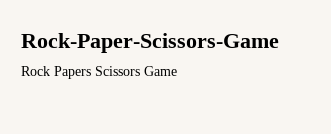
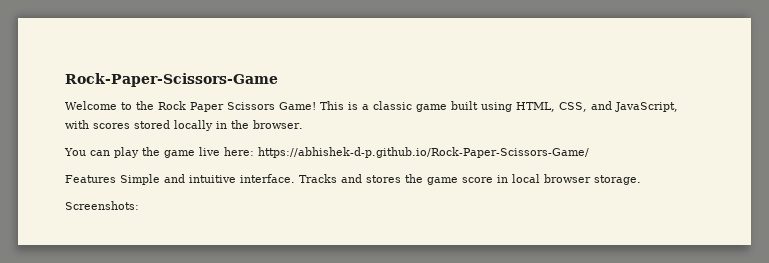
[21,66,177,79] Rock Papers Scissors Game -> [65,101,678,112] [65,120,303,131] [64,147,589,158] [65,174,641,185] [65,201,139,210] Welcome to the Rock Paper Scissors Game! This is a classic game built using HTML, CSS, and JavaScript, with scores stored locally in the browser. // You can play the game live here: https://abhishek-d-p.github.io/Rock-Paper-Scissors-Game/ // Features Simple and intuitive interface. Tracks and stores the game score in local browser storage. // Screenshots:

